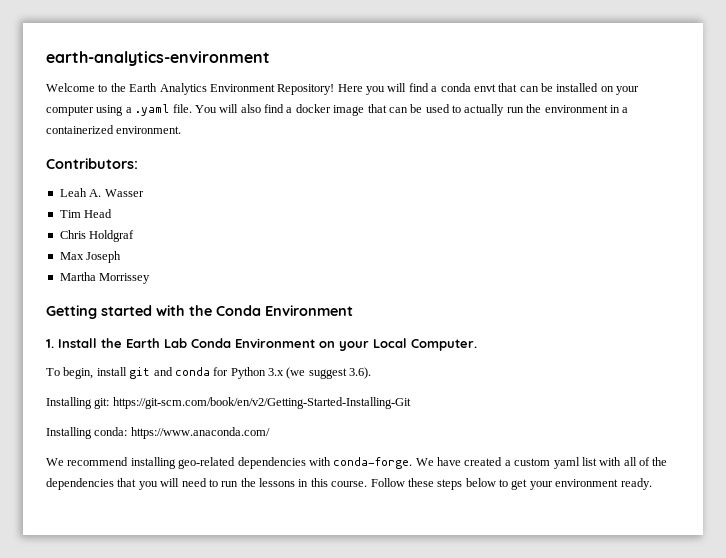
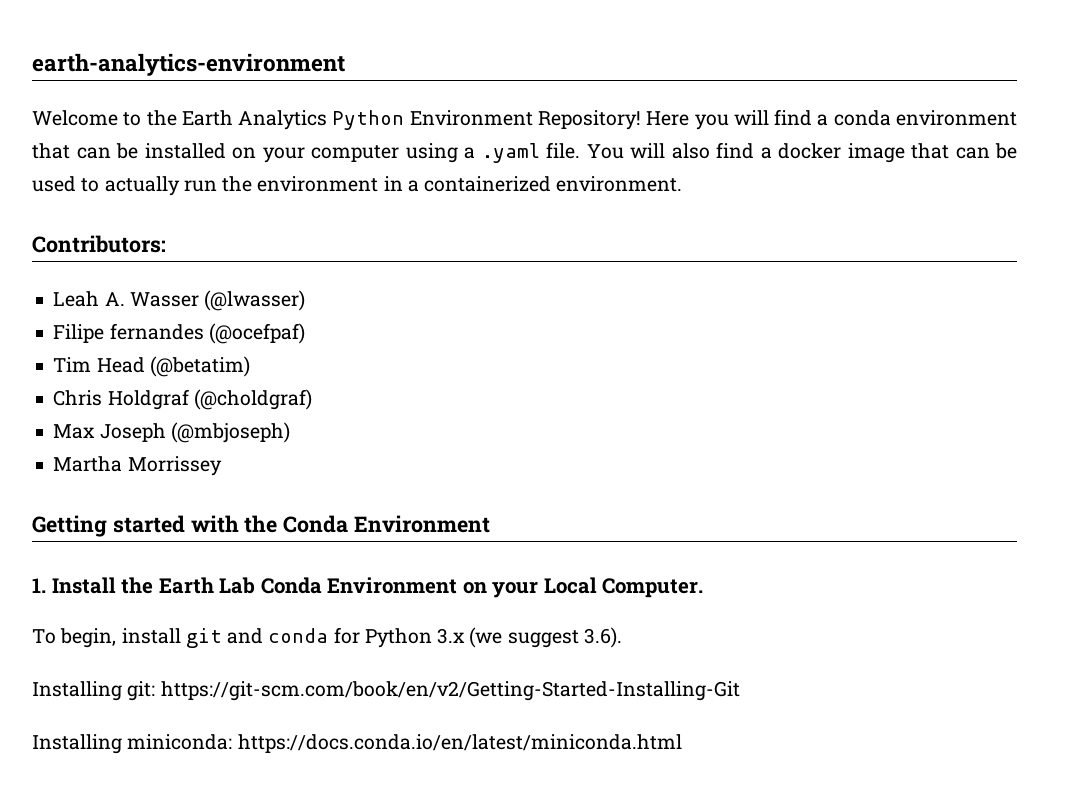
(207, 89) none -> [332,110,405,130] Python
[473,84,496,92] envt -> [896,110,1018,126] environment
(144, 193) none -> [204,290,306,311] [53,323,305,344] (@lwasser) // Filipe fernandes (@ocefpaf)
(113, 213) none -> [149,356,250,377] (@betatim)
(135, 236) none -> [193,389,312,410] (@choldgraf)
(122, 257) none -> [170,422,290,443] (@mbjoseph)
[94,427,270,439] [46,457,668,469] [46,478,652,490] conda: https://www.anaconda.com/ // We recommend installing geo-related dependencies with conda-forge. We have created a custom yaml list with all of the dependencies that you will need to run the lessons in this course. Follow these steps below to get your environment ready. -> [127,734,682,753] miniconda: https://docs.conda.io/en/latest/miniconda.html

